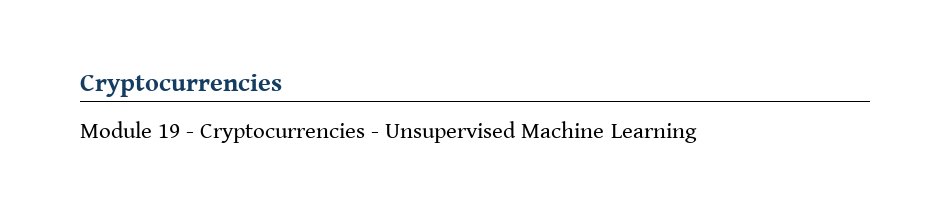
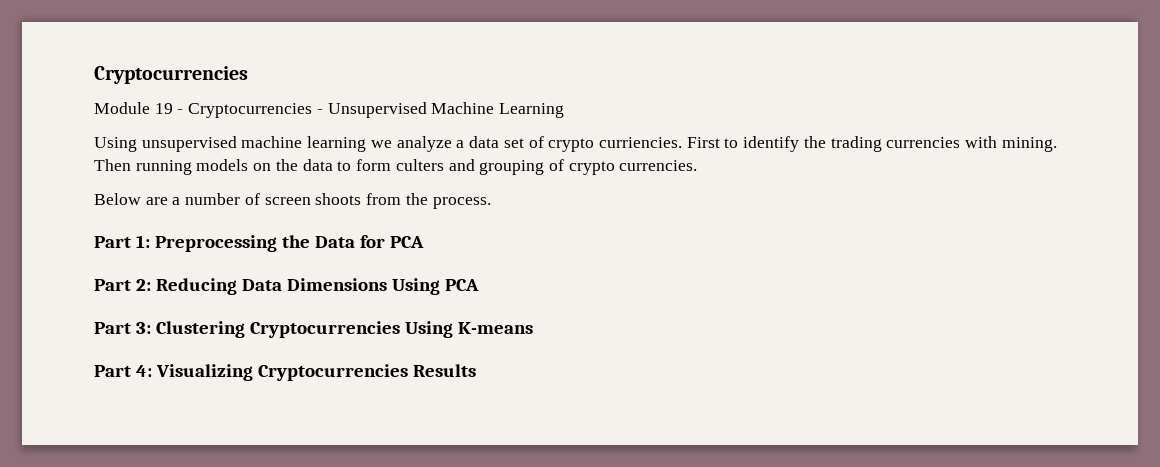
(697, 133) none -> [94,136,1057,152] [94,159,698,175] [94,193,491,209] [94,235,424,252] [94,278,479,295] [94,321,533,338] [94,364,476,381] // Using unsupervised machine learning we analyze a data set of crypto curriencies. First to identify the trading currencies with mining. Then running models on the data to form culters and grouping of crypto currencies. // Below are a number of screen shoots from the process. // Part 1: Preprocessing the Data for PCA // Part 2: Reducing Data Dimensions Using PCA // Part 3: Clustering Cryptocurrencies Using K-means // Part 4: Visualizing Cryptocurrencies Results

